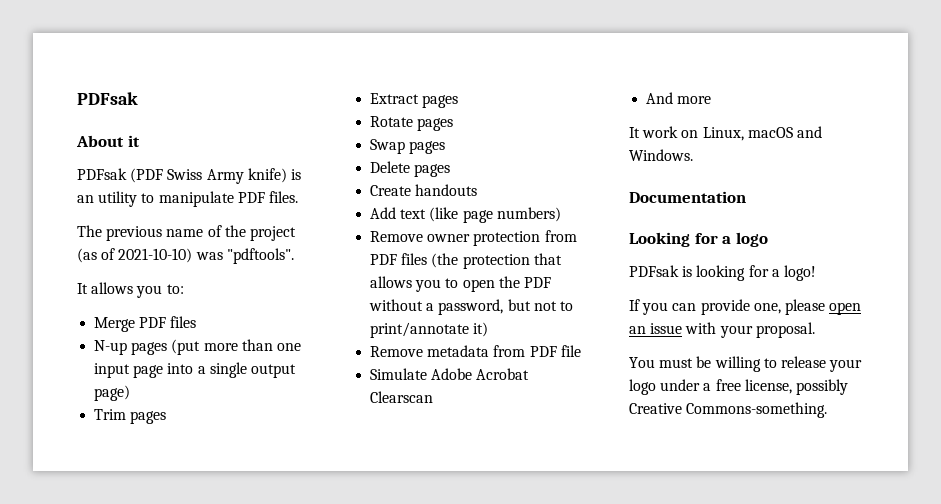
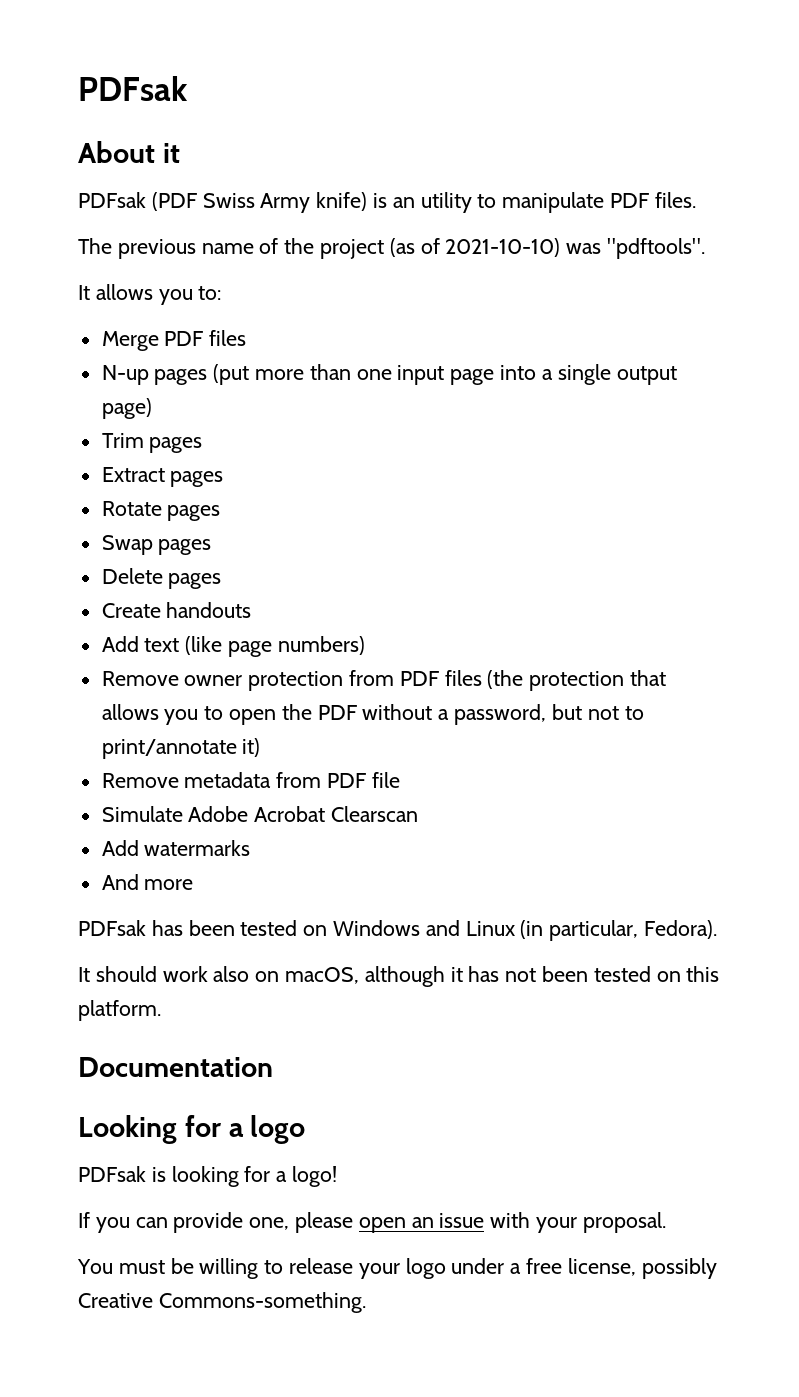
(434, 397) none -> [101,840,251,856] // Add watermarks
[629,126,822,141] [629,149,693,161] It work on Linux, macOS and Windows. -> [78,920,718,941] [78,966,720,987] [78,1000,161,1021] PDFsak has been tested on Windows and Linux (in particular, Fedora). // It should work also on macOS, although it has not been tested on this platform.

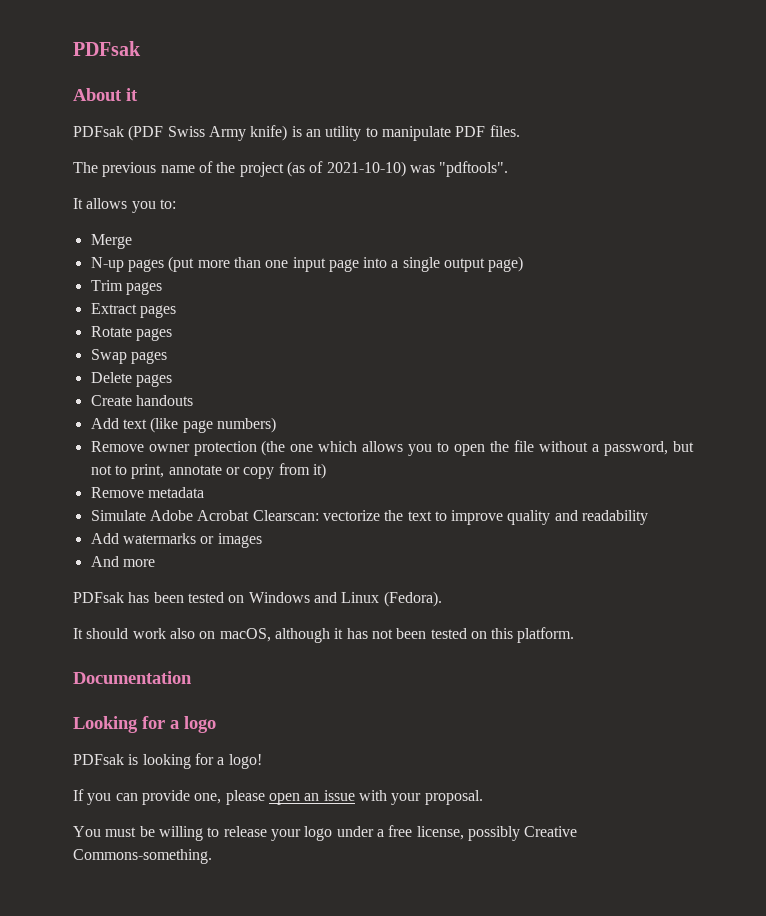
[164,330,247,346] PDF files -> (132, 241) none
[349,670,667,691] from PDF files (the protection that -> [261,440,358,456] (the one which
[317,705,357,720] PDF -> [514,440,535,452] file
[101,739,237,759] print/annotate -> [131,463,310,479] print, annotate or copy from
[276,772,400,788] from PDF file -> (204, 492) none
[331,806,419,822] Clearscan -> [252,510,649,525] Clearscan: vectorize the text to improve quality and readability
(251, 848) none -> [200,533,262,548] or images
[520,920,718,941] (in particular, Fedora). -> [383,591,442,607] (Fedora).

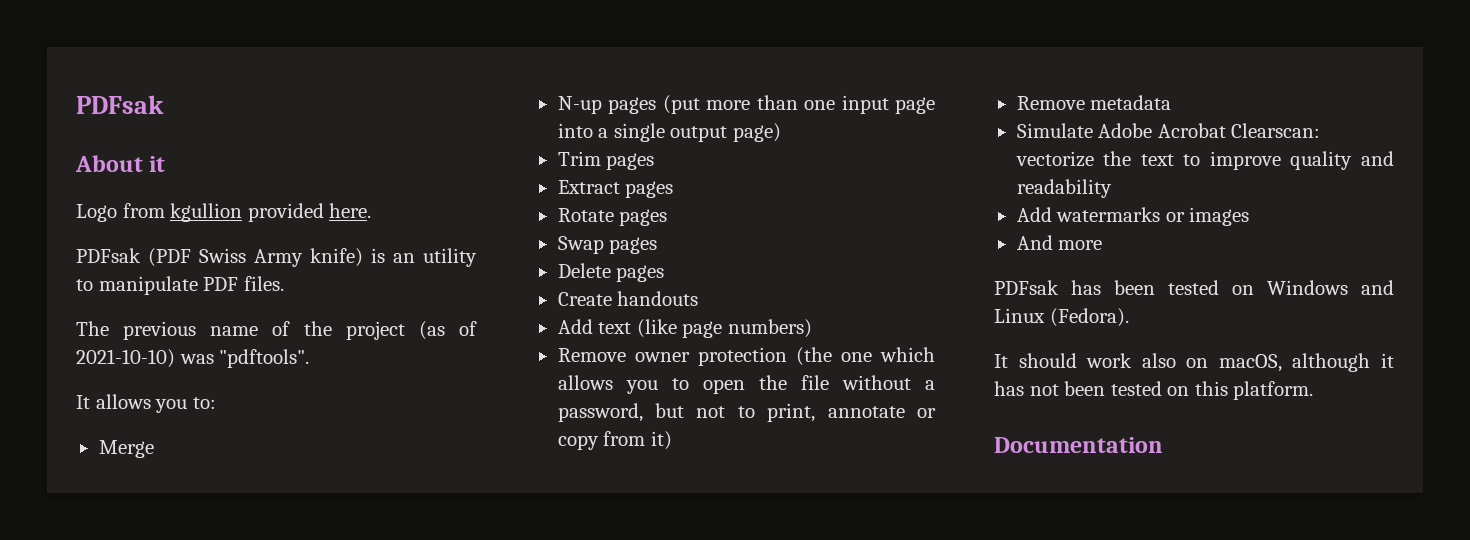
(138, 94) none -> [76,203,372,222] // Logo from kgullion provided here.
[73,716,216,733] [73,753,262,769] [73,789,483,805] [73,825,578,841] [73,849,212,864] // Looking for a logo // PDFsak is looking for a logo! // If you can provide one, please open an issue with your proposal. // You must be willing to release your logo under a free license, possibly Creative Commons-something. -> (1163, 445) none

